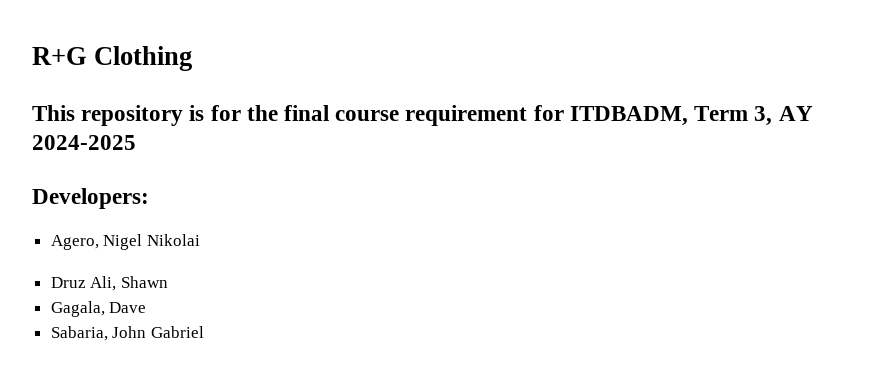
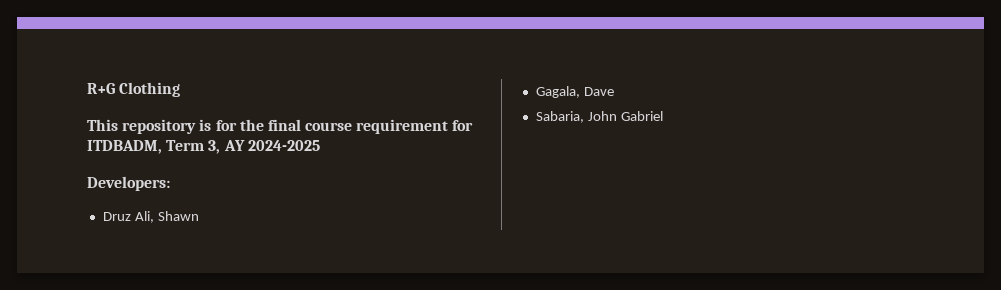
[50,234,200,250] // Agero, Nigel Nikolai -> (170, 183) none

